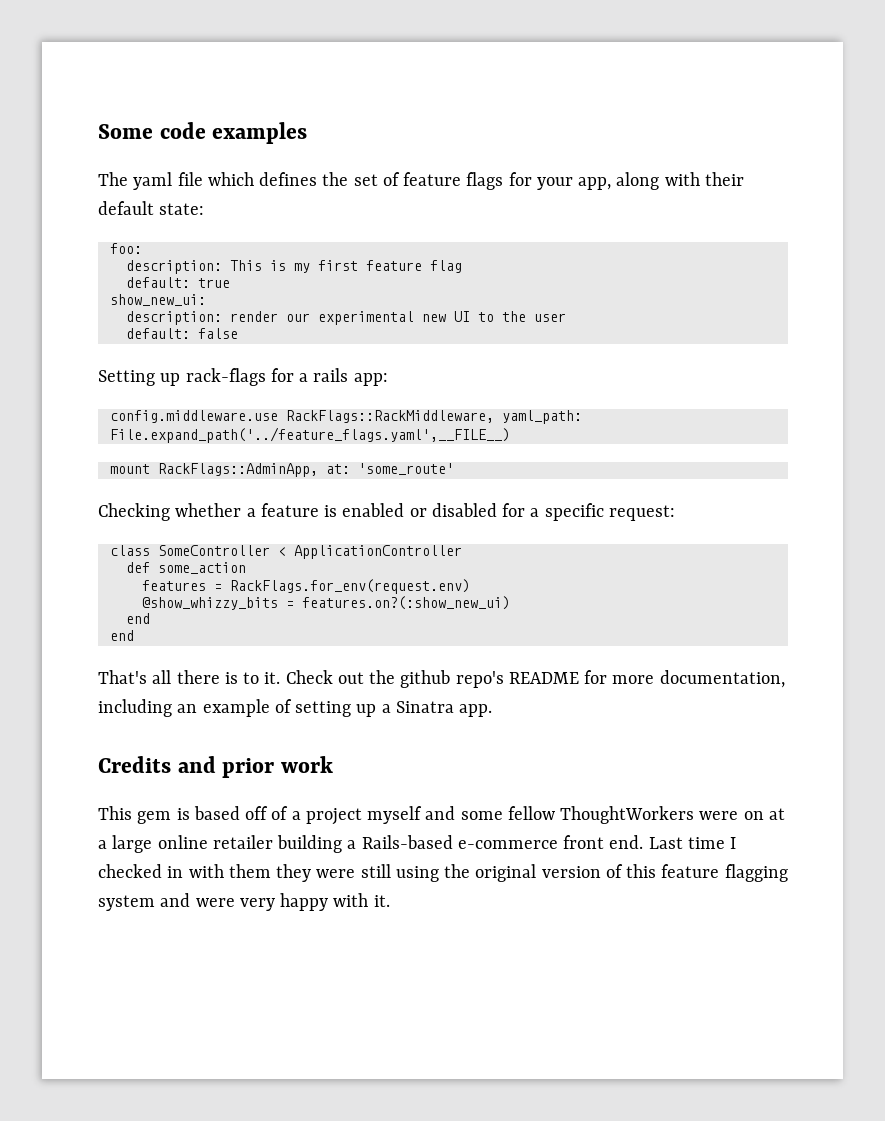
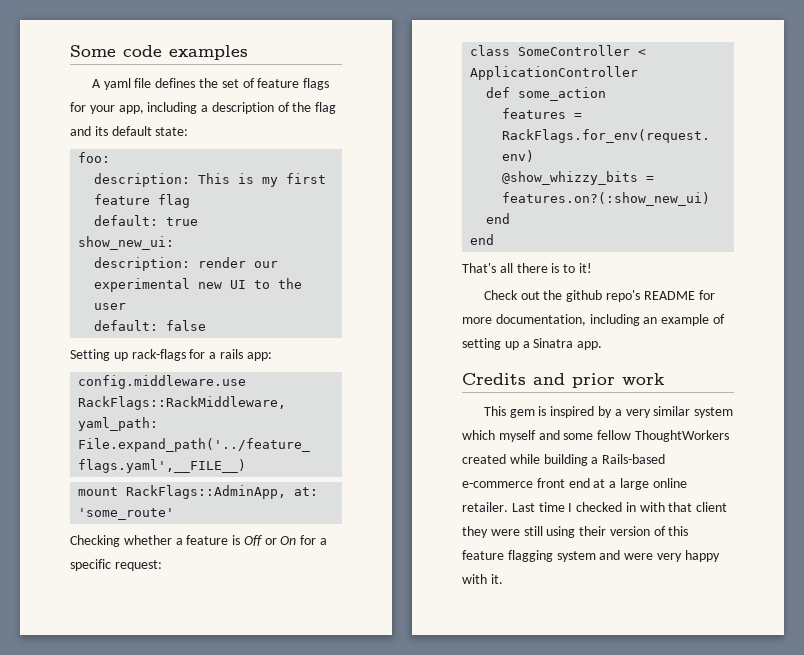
[98,172,128,186] The -> [91,79,101,88] A
[207,172,254,186] which -> (152, 83) none
[616,172,744,190] along with their -> [147,102,337,114] [70,126,108,136] including a description of the flag and its
[342,503,497,517] enabled or disabled -> [243,535,297,546] Off or On
[264,672,281,684] it. -> [578,263,592,273] it! //
[193,806,362,825] based off of a project -> [550,406,734,418] [462,430,495,440] inspired by a very similar system which
[699,808,785,820] [98,835,273,853] were on at a large online retailer -> [462,454,540,464] created while
[609,835,644,849] end. -> [568,478,687,490] [462,502,508,512] end at a large online retailer.
[228,864,271,878] them -> [668,502,728,512] that client
[444,864,537,882] the original -> [579,526,607,536] their

